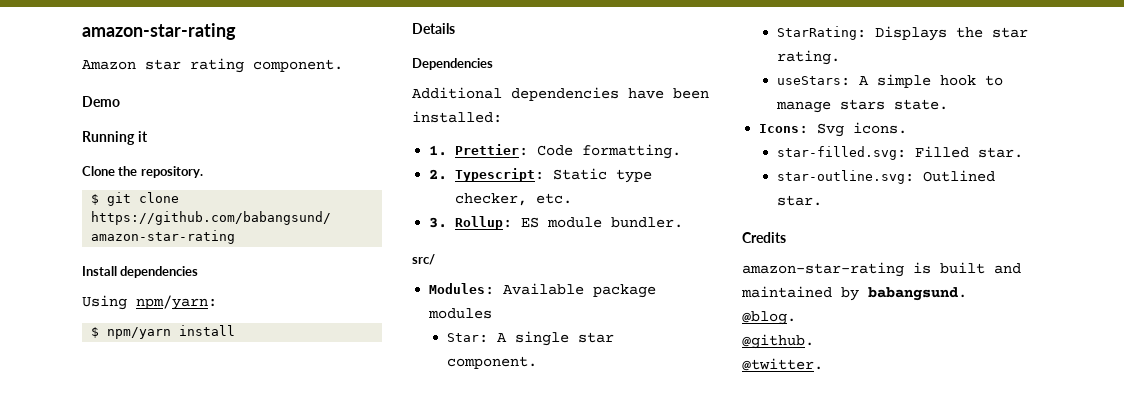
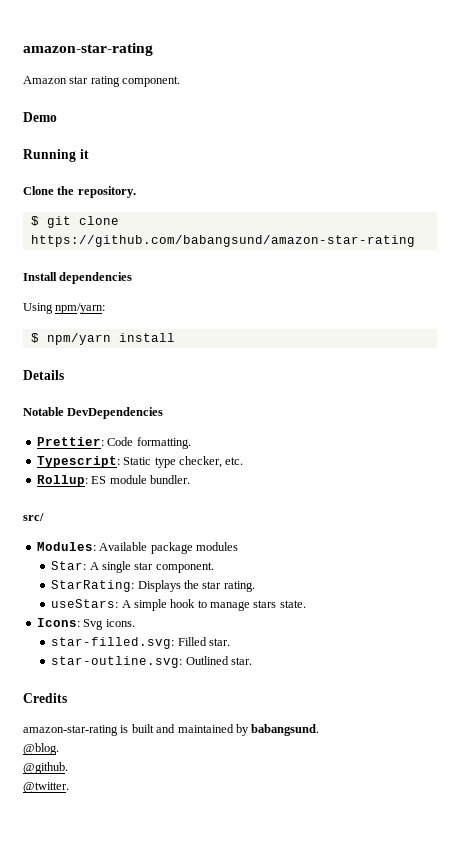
[412,58,493,70] [412,87,709,101] [412,111,502,123] [429,145,448,156] Dependencies // Additional dependencies have been installed: // 1. -> [23,407,164,419] Notable DevDependencies //
[429,169,448,180] 2. -> (191, 443) none
[429,217,448,228] 3. -> (244, 461) none

